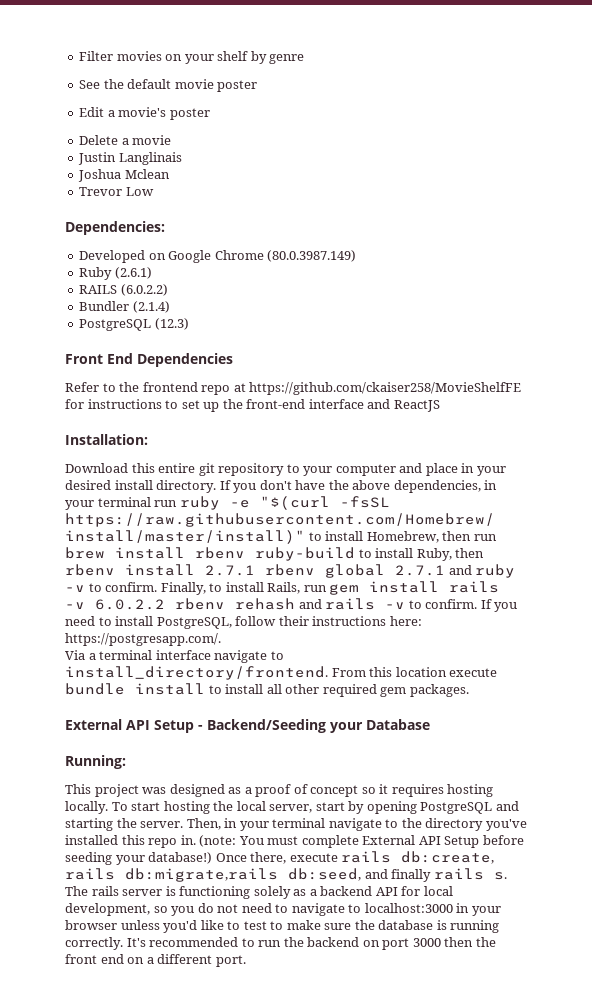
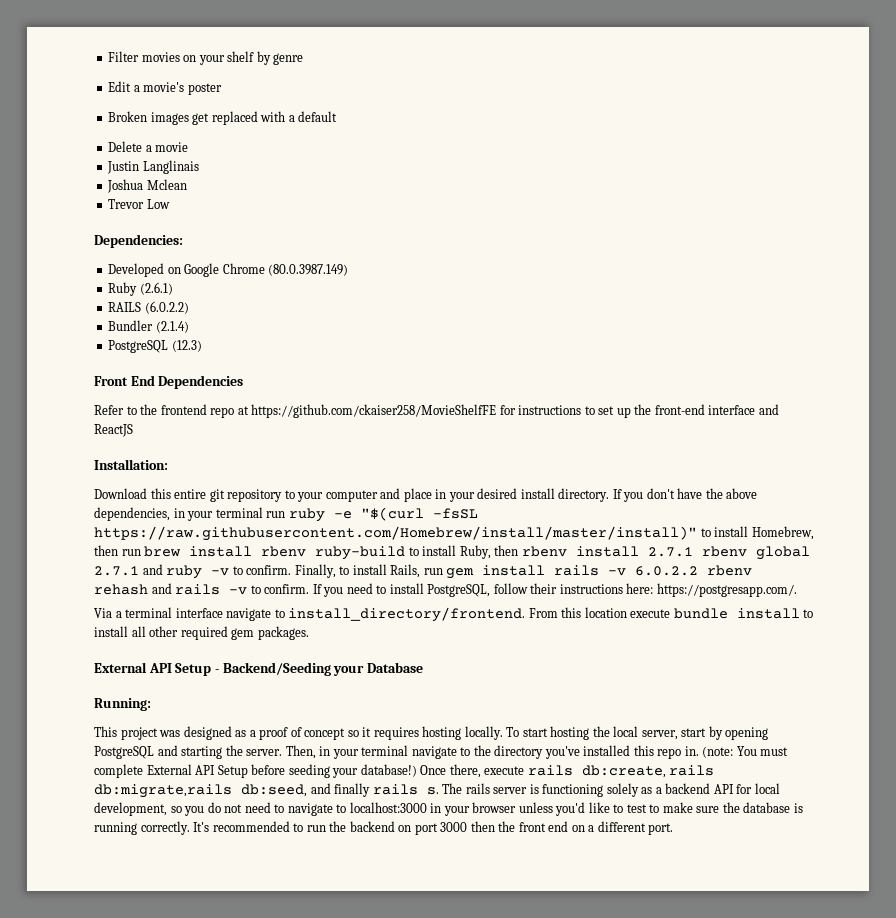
[79,79,258,92] // See the default movie poster -> (304, 59) none
(210, 114) none -> [108,111,338,125] // Broken images get replaced with a default

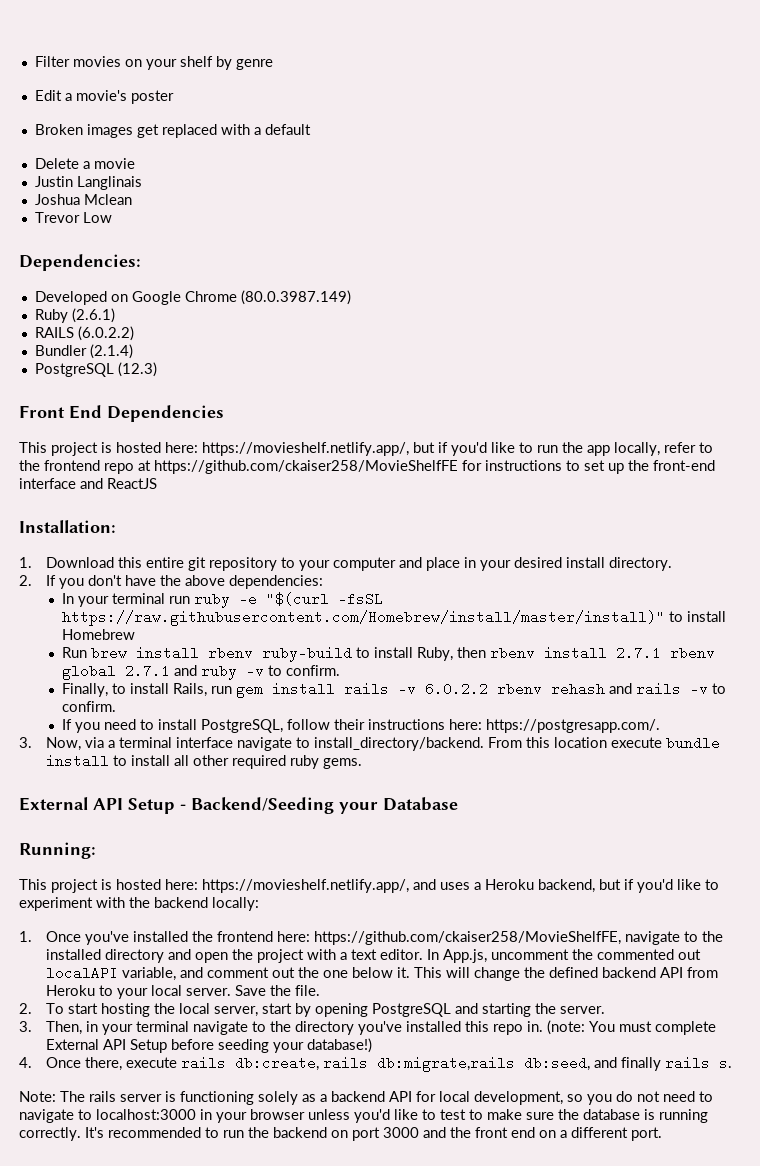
[94,405,124,415] Refer -> [19,442,696,456] This project is hosted here: https://movieshelf.netlify.app/, but if you'd like to run the app locally, refer
(168, 464) none -> [19,557,32,568] 1.
(610, 495) none -> [19,575,32,586] // 2.
[94,507,185,521] dependencies, in -> [228,575,323,589] [61,593,74,604] dependencies: // In
[751,526,814,540] [94,545,141,556] Homebrew, then run -> [61,629,135,640] [61,647,87,658] Homebrew // Run
(292, 570) none -> (340, 670) //
(310, 589) none -> (116, 706) //
[94,608,112,618] Via -> [19,737,104,751] 3. Now, via
[288,607,526,622] install_directory/frontend. -> [313,737,484,751] install_directory/backend.
[231,626,309,640] gem packages. -> [289,755,362,769] ruby gems.
[159,726,503,740] was designed as a proof of concept so it requires hosting locally. -> [101,879,719,893] [19,897,259,911] [19,931,723,945] [45,949,701,963] [45,966,718,981] [45,985,320,999] [19,1003,32,1014] is hosted here: https://movieshelf.netlify.app/, and uses a Heroku backend, but if you'd like to experiment with the backend locally: // 1. Once you've installed the frontend here: https://github.com/ckaiser258/MovieShelfFE, navigate to the installed directory and open the project with a text editor. In App.js, uncomment the commented out localAPI variable, and comment out the one below it. This will change the defined backend API from Heroku to your local server. Save the file. // 2.
(283, 752) none -> [19,1021,32,1032] // 3.
(417, 770) none -> [19,1057,32,1068] // 4.
(439, 791) none -> [19,1091,56,1102] // Note:
[470,821,495,832] then -> [423,1127,446,1138] and

